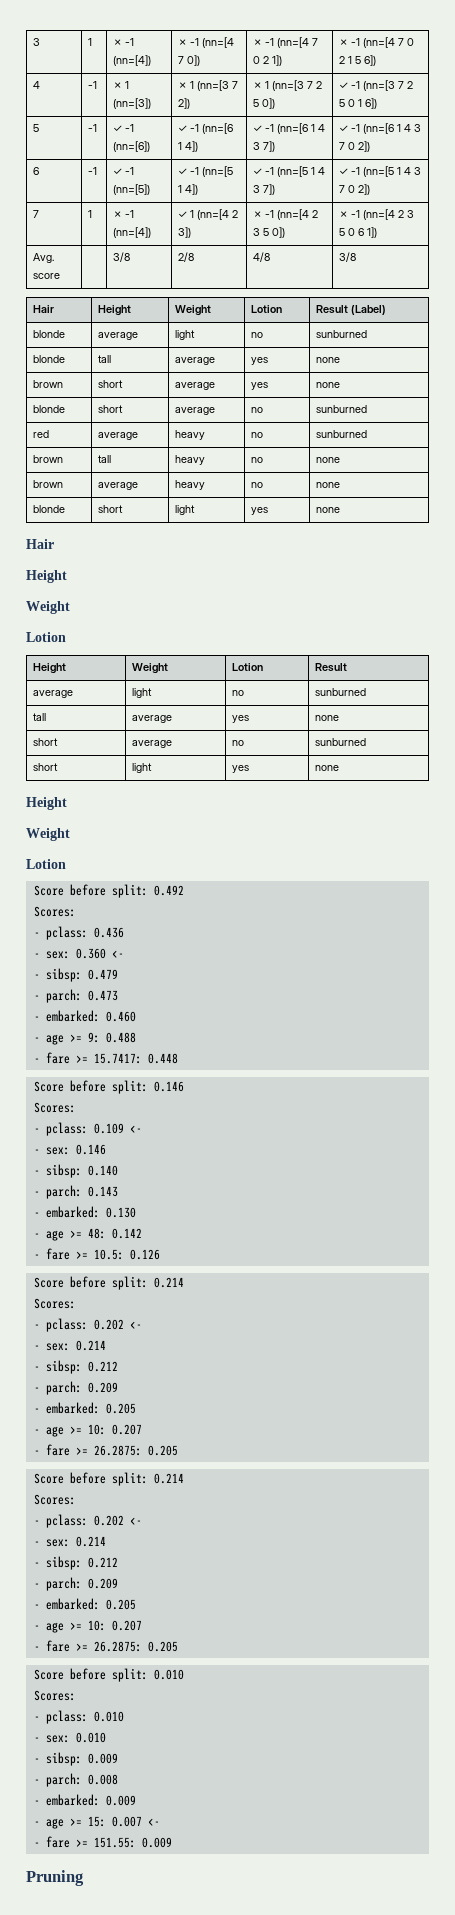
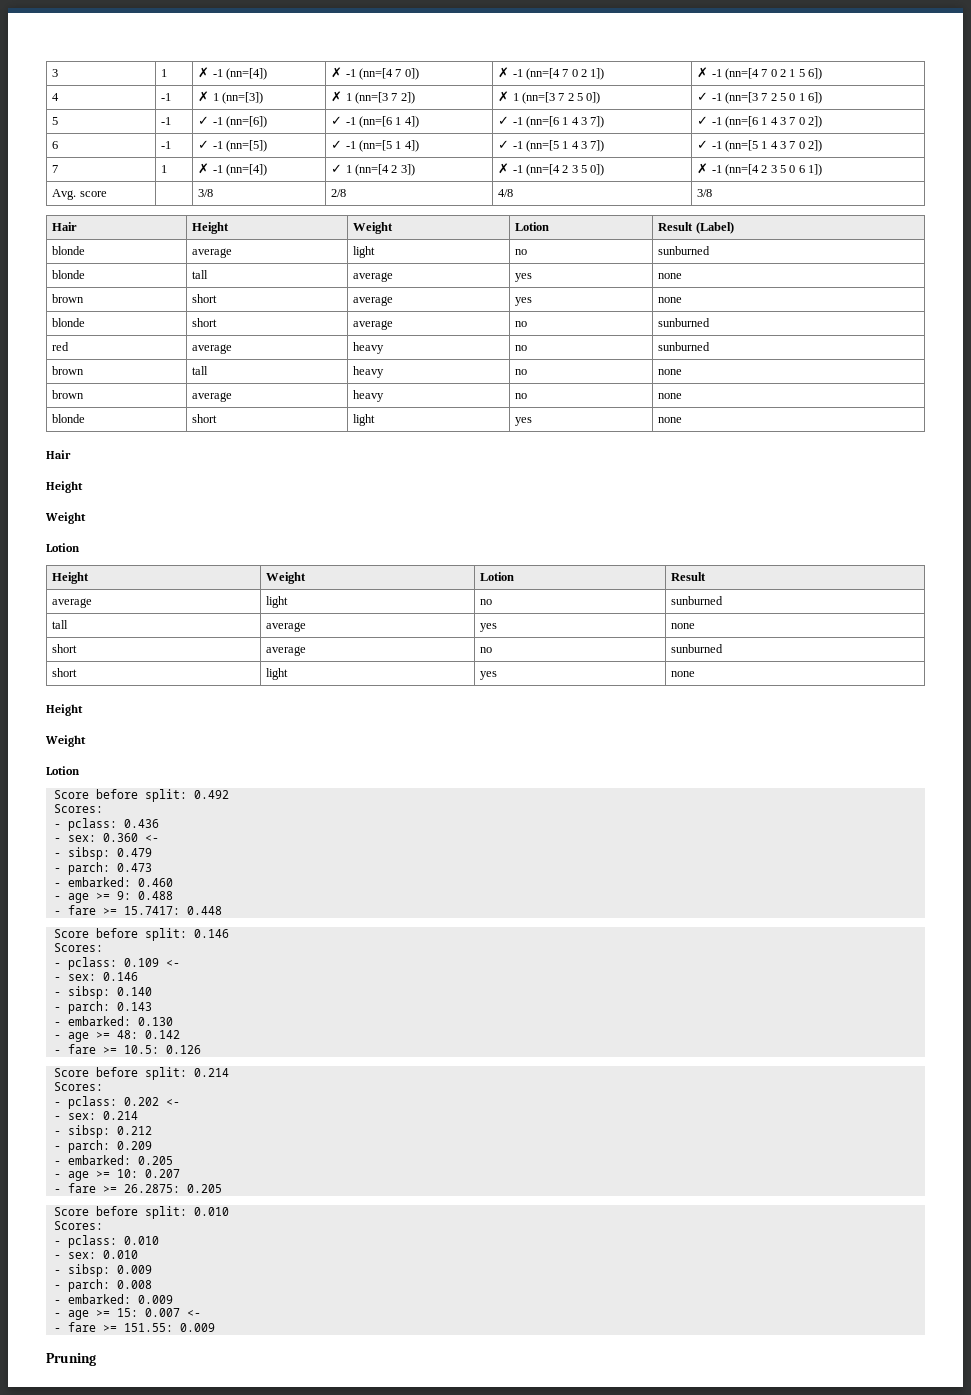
[33,1472,184,1486] [33,1494,76,1505] [33,1514,142,1528] [33,1536,106,1547] [33,1556,118,1570] [33,1577,118,1591] [33,1598,136,1610] [33,1620,142,1633] [33,1640,178,1652] // Score before split: 0.214 // Scores: // - pclass: 0.202 <- // - sex: 0.214 // - sibsp: 0.212 // - parch: 0.209 // - embarked: 0.205 // - age >= 10: 0.207 // - fare >= 26.2875: 0.205 -> (222, 1188) none

